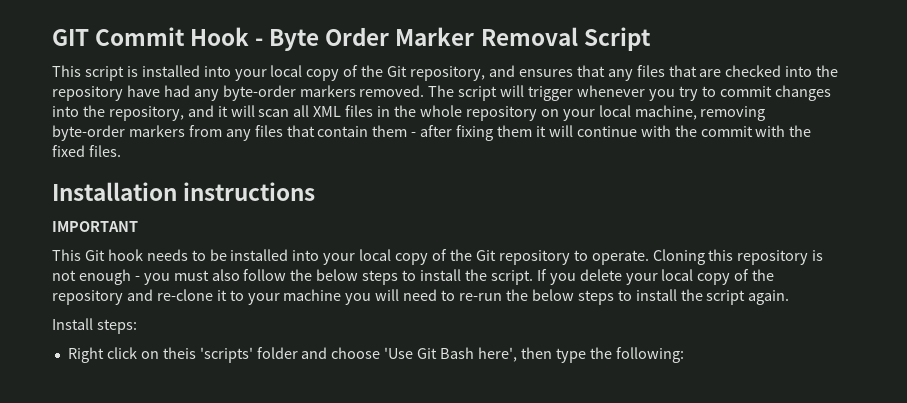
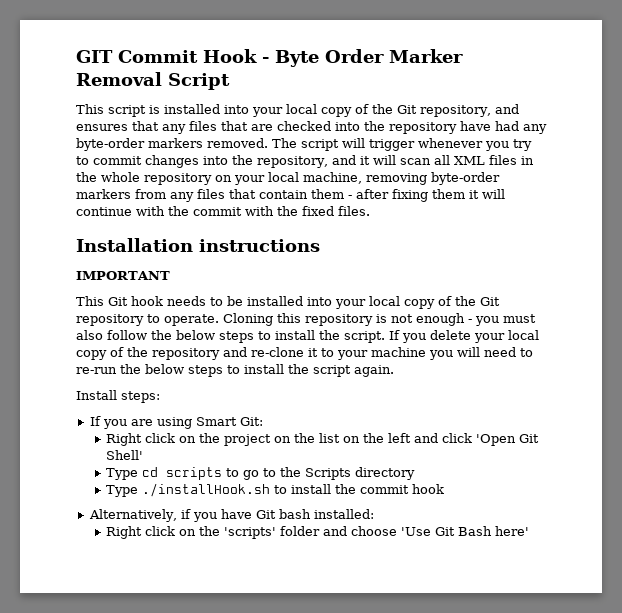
[67,347,196,363] Right click on theis -> [89,416,263,429] [106,433,540,446] [106,450,144,460] [106,467,416,480] [106,483,445,497] [88,509,374,522] [106,526,221,539] If you are using Smart Git: // Right click on the project on the list on the left and click 'Open Git Shell' // Type cd scripts to go to the Scripts directory // Type ./installHook.sh to install the commit hook // Alternatively, if you have Git bash installed: // Right click on the
[478,347,684,363] here', then type the following: -> [495,526,530,536] here'

